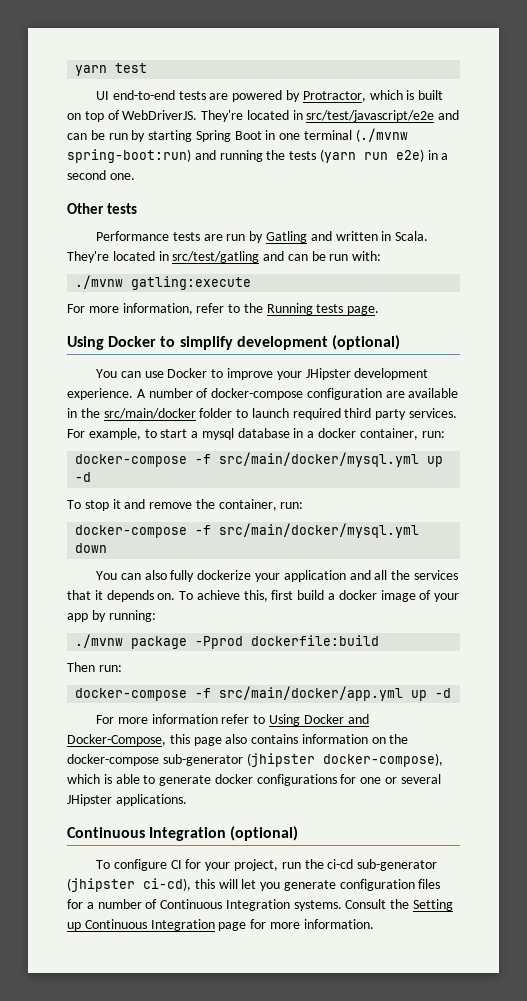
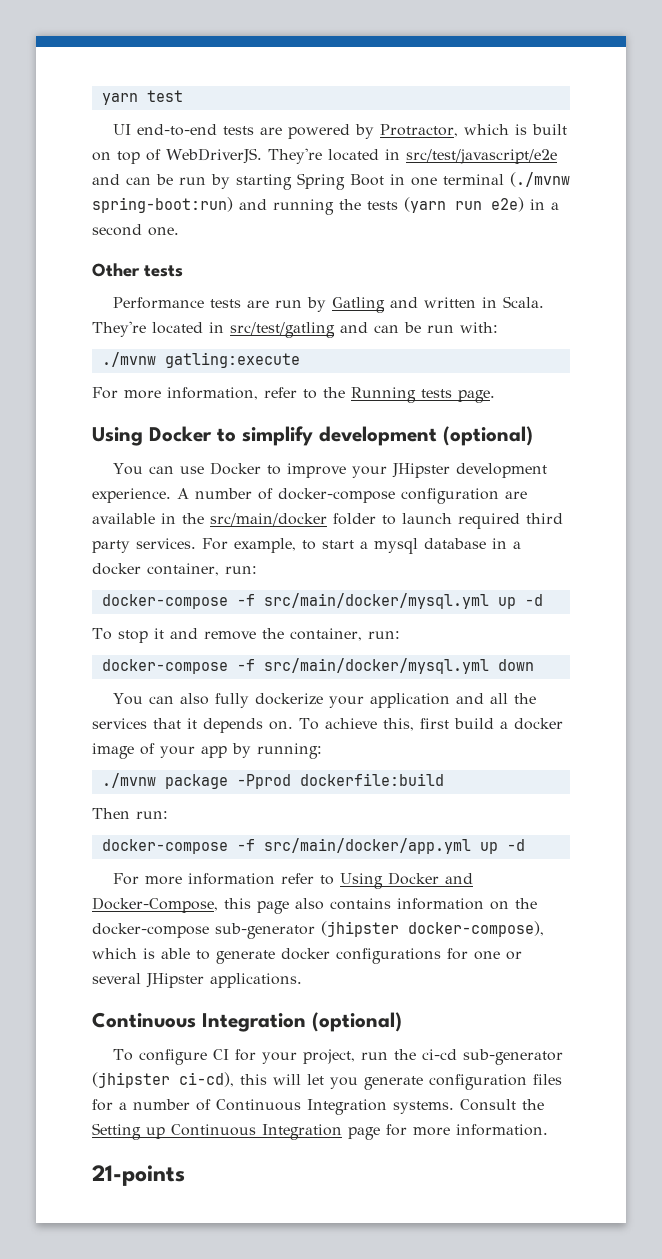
(374, 924) none -> [92,1165,185,1186] // 21-points

